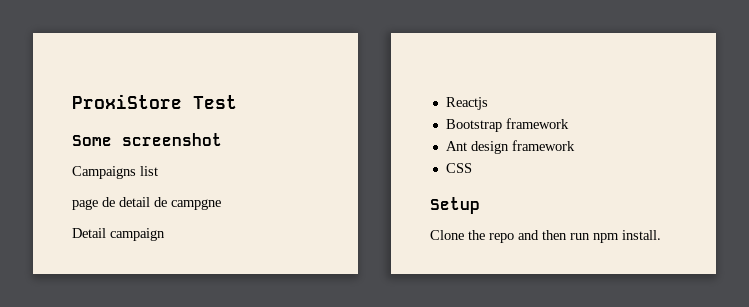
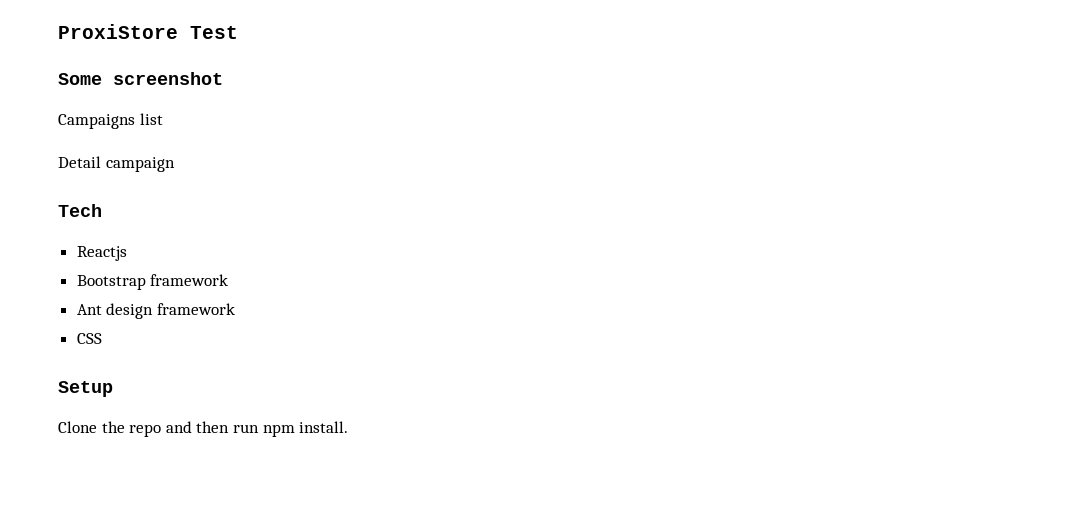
[72,197,221,210] // page de detail de campgne -> (163, 119) none
(165, 234) none -> [58,204,102,217] // Tech

